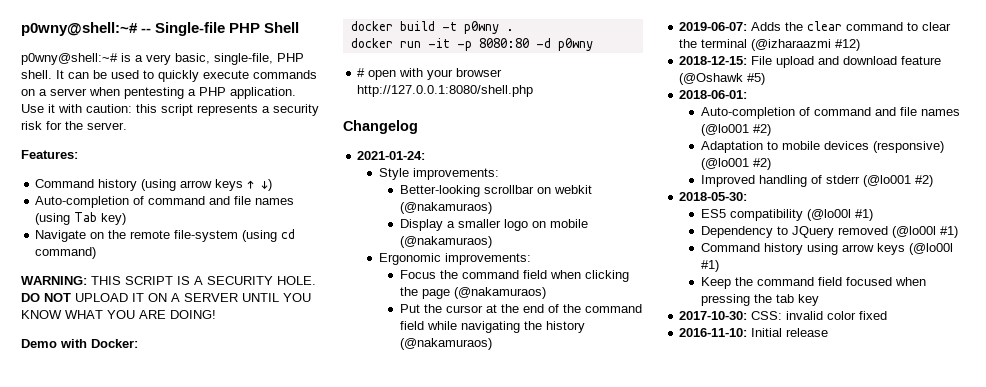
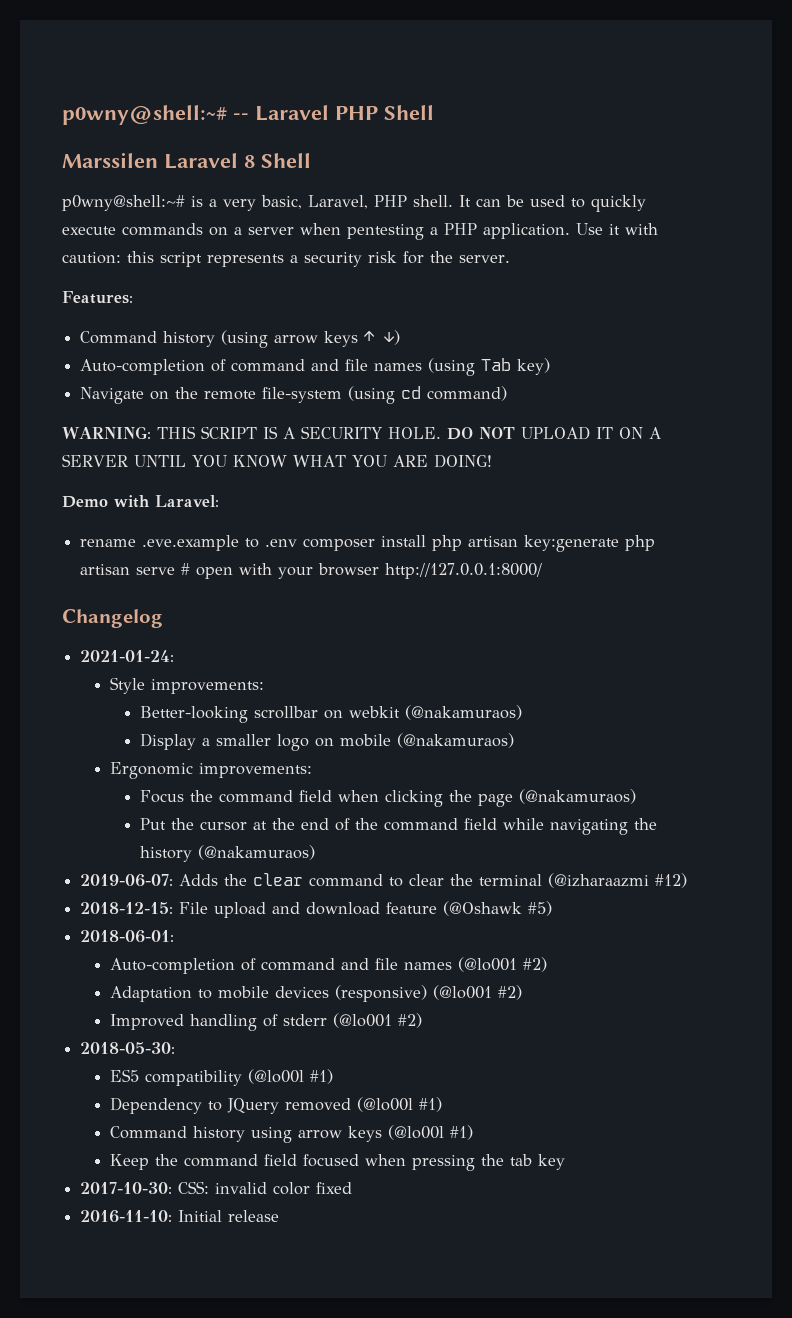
[155,22,226,36] Single-file -> [255,105,329,121] Laravel
(300, 27) none -> [62,152,311,169] // Marssilen Laravel 8 Shell
[214,53,273,65] single-file, -> [308,195,368,209] Laravel,
[91,339,138,348] [350,21,514,34] [350,38,593,51] Docker: // docker build -t p0wny . // docker run -it -p 8080:80 -d p0wny // -> [155,495,219,507] [80,535,656,552] [80,564,176,575] Laravel: // rename .eve.example to .env composer install php artisan key:generate php artisan serve
[357,85,534,97] http://127.0.0.1:8080/shell.php -> [385,563,543,579] http://127.0.0.1:8000/

